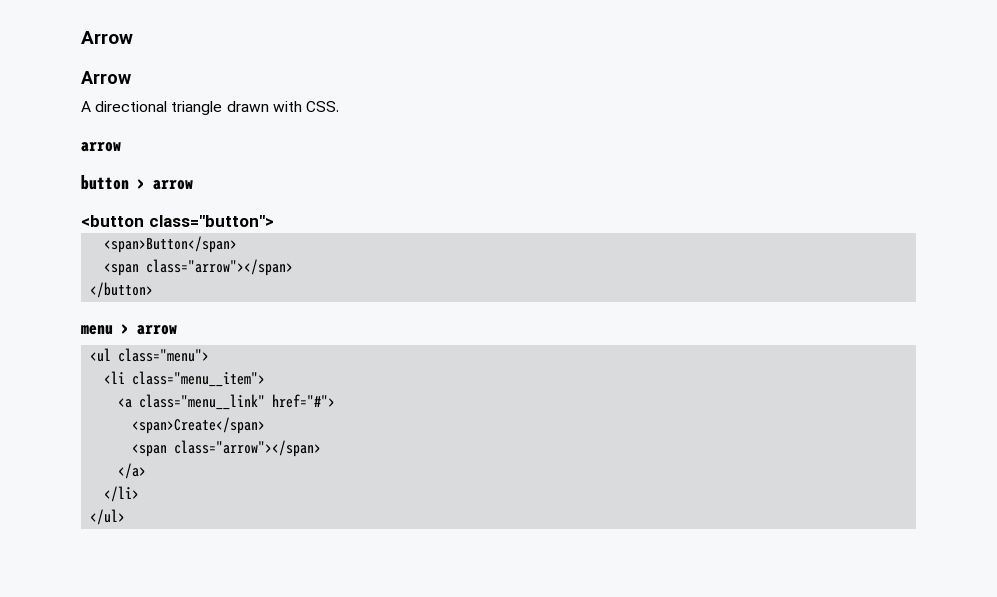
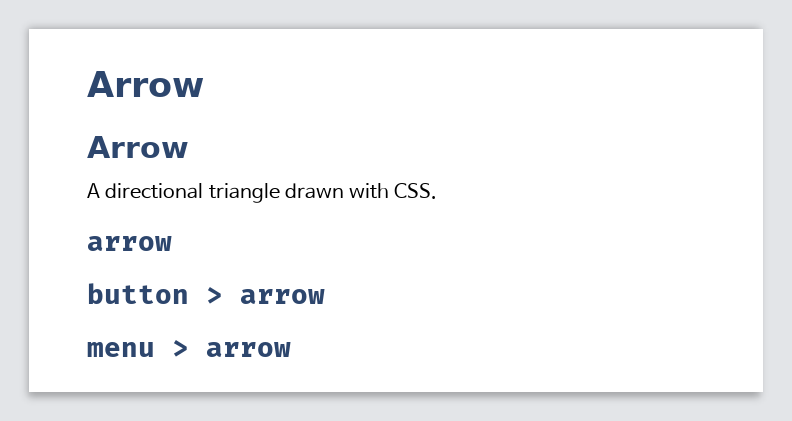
[81,215,274,227] [104,236,238,253] [104,259,294,276] [90,282,154,298] [81,324,177,335] [90,348,210,362] [104,371,266,387] [118,394,336,410] [132,417,266,434] [132,440,322,457] [118,463,147,479] [104,486,140,502] [90,509,126,525] <button class="button"> // <span>Button</span> // <span class="arrow"></span> // </button> // menu > arrow // <ul class="menu"> // <li class="menu__item"> // <a class="menu__link" href="#"> // <span>Create</span> // <span class="arrow"></span> // </a> // </li> // </ul> -> [87,340,291,357] menu > arrow

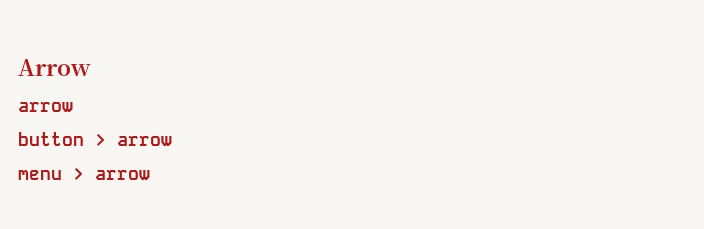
[87,71,204,97] [87,136,189,158] [87,183,438,203] Arrow // Arrow // A directional triangle drawn with CSS. -> [18,59,91,76] Arrow

